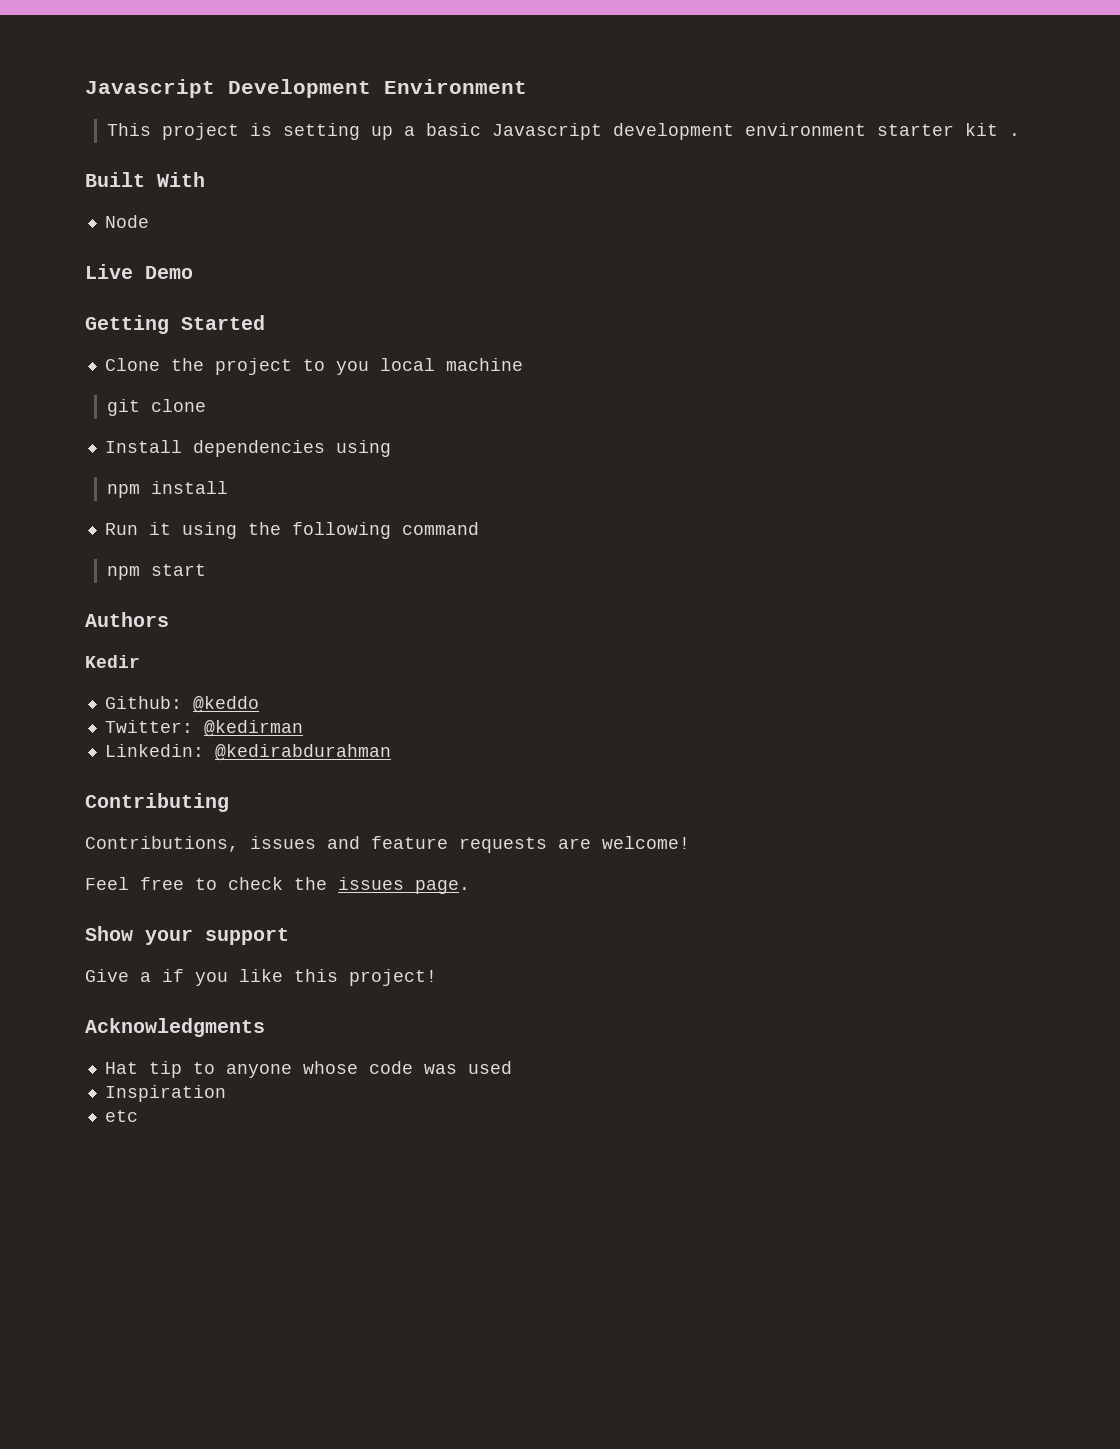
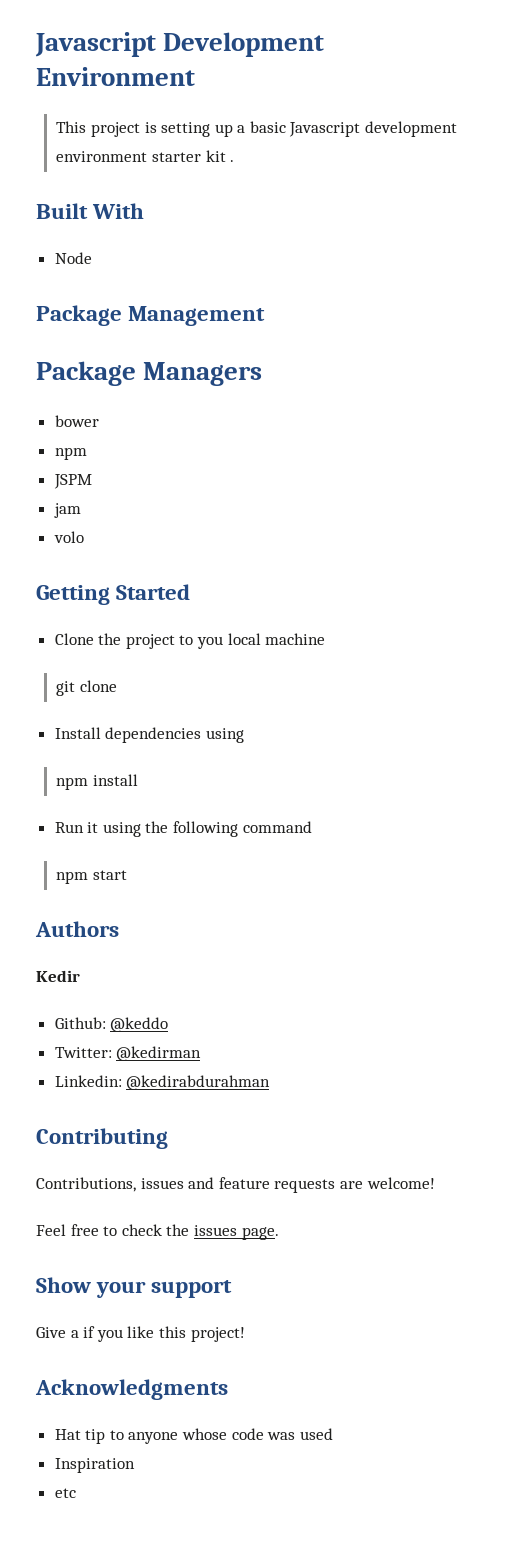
[85,264,193,279] Live Demo -> [36,305,266,326] [36,361,263,386] [54,415,99,427] [54,447,87,460] [53,474,92,489] [53,503,81,518] [53,531,84,543] Package Management // Package Managers // bower // npm // JSPM // jam // volo

